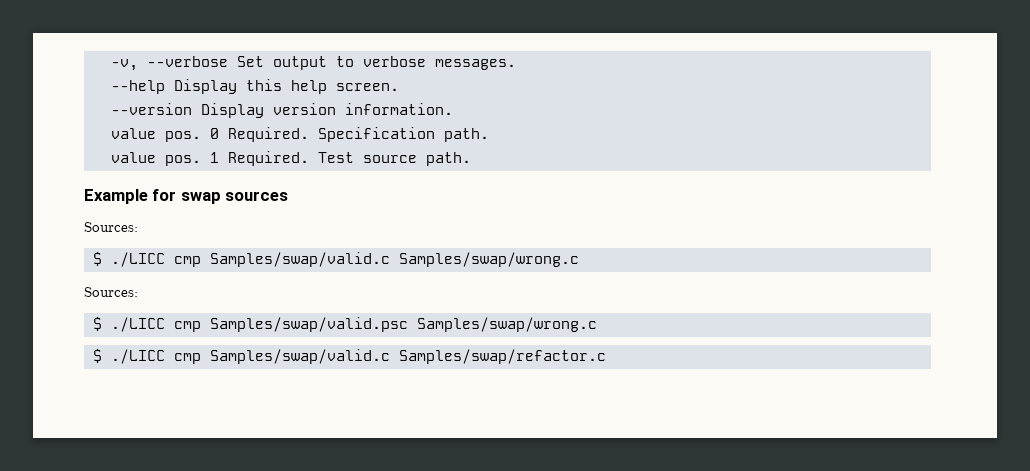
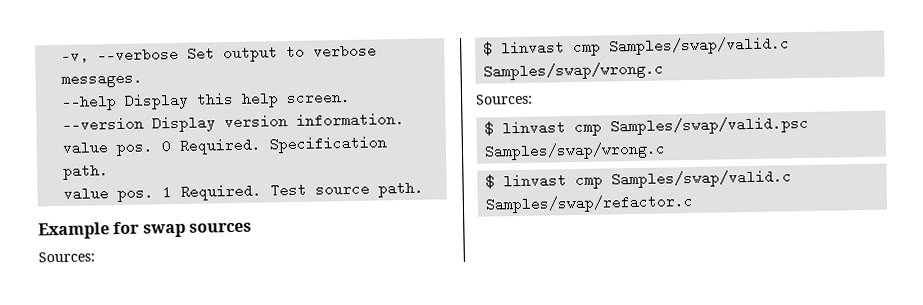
[110,252,165,267] ./LICC -> [501,40,566,56] linvast
[110,317,165,332] ./LICC -> [502,120,567,136] linvast
[110,349,165,364] ./LICC -> [503,173,568,189] linvast

